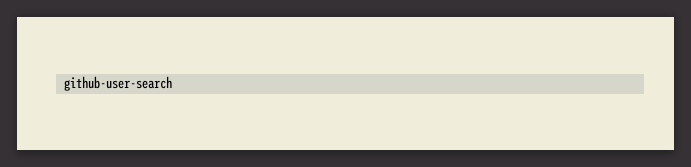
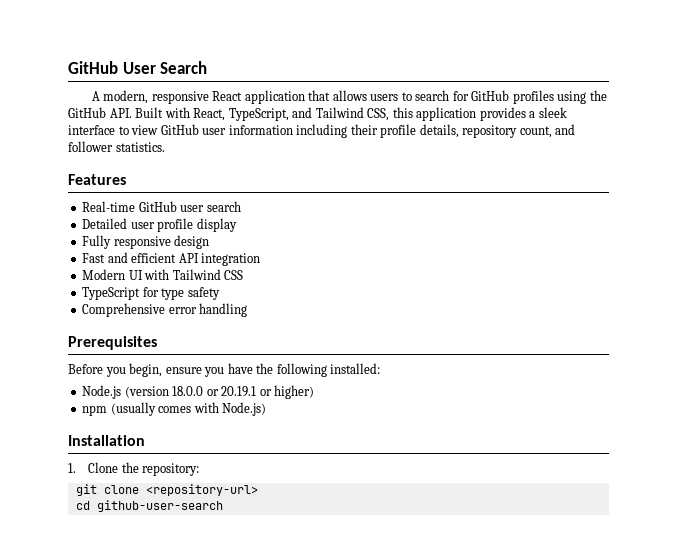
(64, 83) none -> [68,61,208,74] [91,90,607,104] [68,107,567,121] [68,124,576,138] [68,141,165,152] [68,174,126,185] [82,201,241,212] [82,218,237,232] [82,235,210,249] [82,252,261,266] [82,269,244,280] [82,287,220,300] [82,303,248,317] [68,336,157,350] [68,363,381,377] [82,385,315,399] [82,402,267,416] [68,435,145,446] [68,462,200,476] [75,484,258,496] [75,501,90,510] GitHub User Search // A modern, responsive React application that allows users to search for GitHub profiles using the GitHub API. Built with React, TypeScript, and Tailwind CSS, this application provides a sleek interface to view GitHub user information including their profile details, repository count, and follower statistics. // Features // Real-time GitHub user search // Detailed user profile display // Fully responsive design // Fast and efficient API integration // Modern UI with Tailwind CSS // TypeScript for type safety // Comprehensive error handling // Prerequisites // Before you begin, ensure you have the following installed: // Node.js (version 18.0.0 or 20.19.1 or higher) // npm (usually comes with Node.js) // Installation // 1. Clone the repository: // git clone <repository-url> // cd

